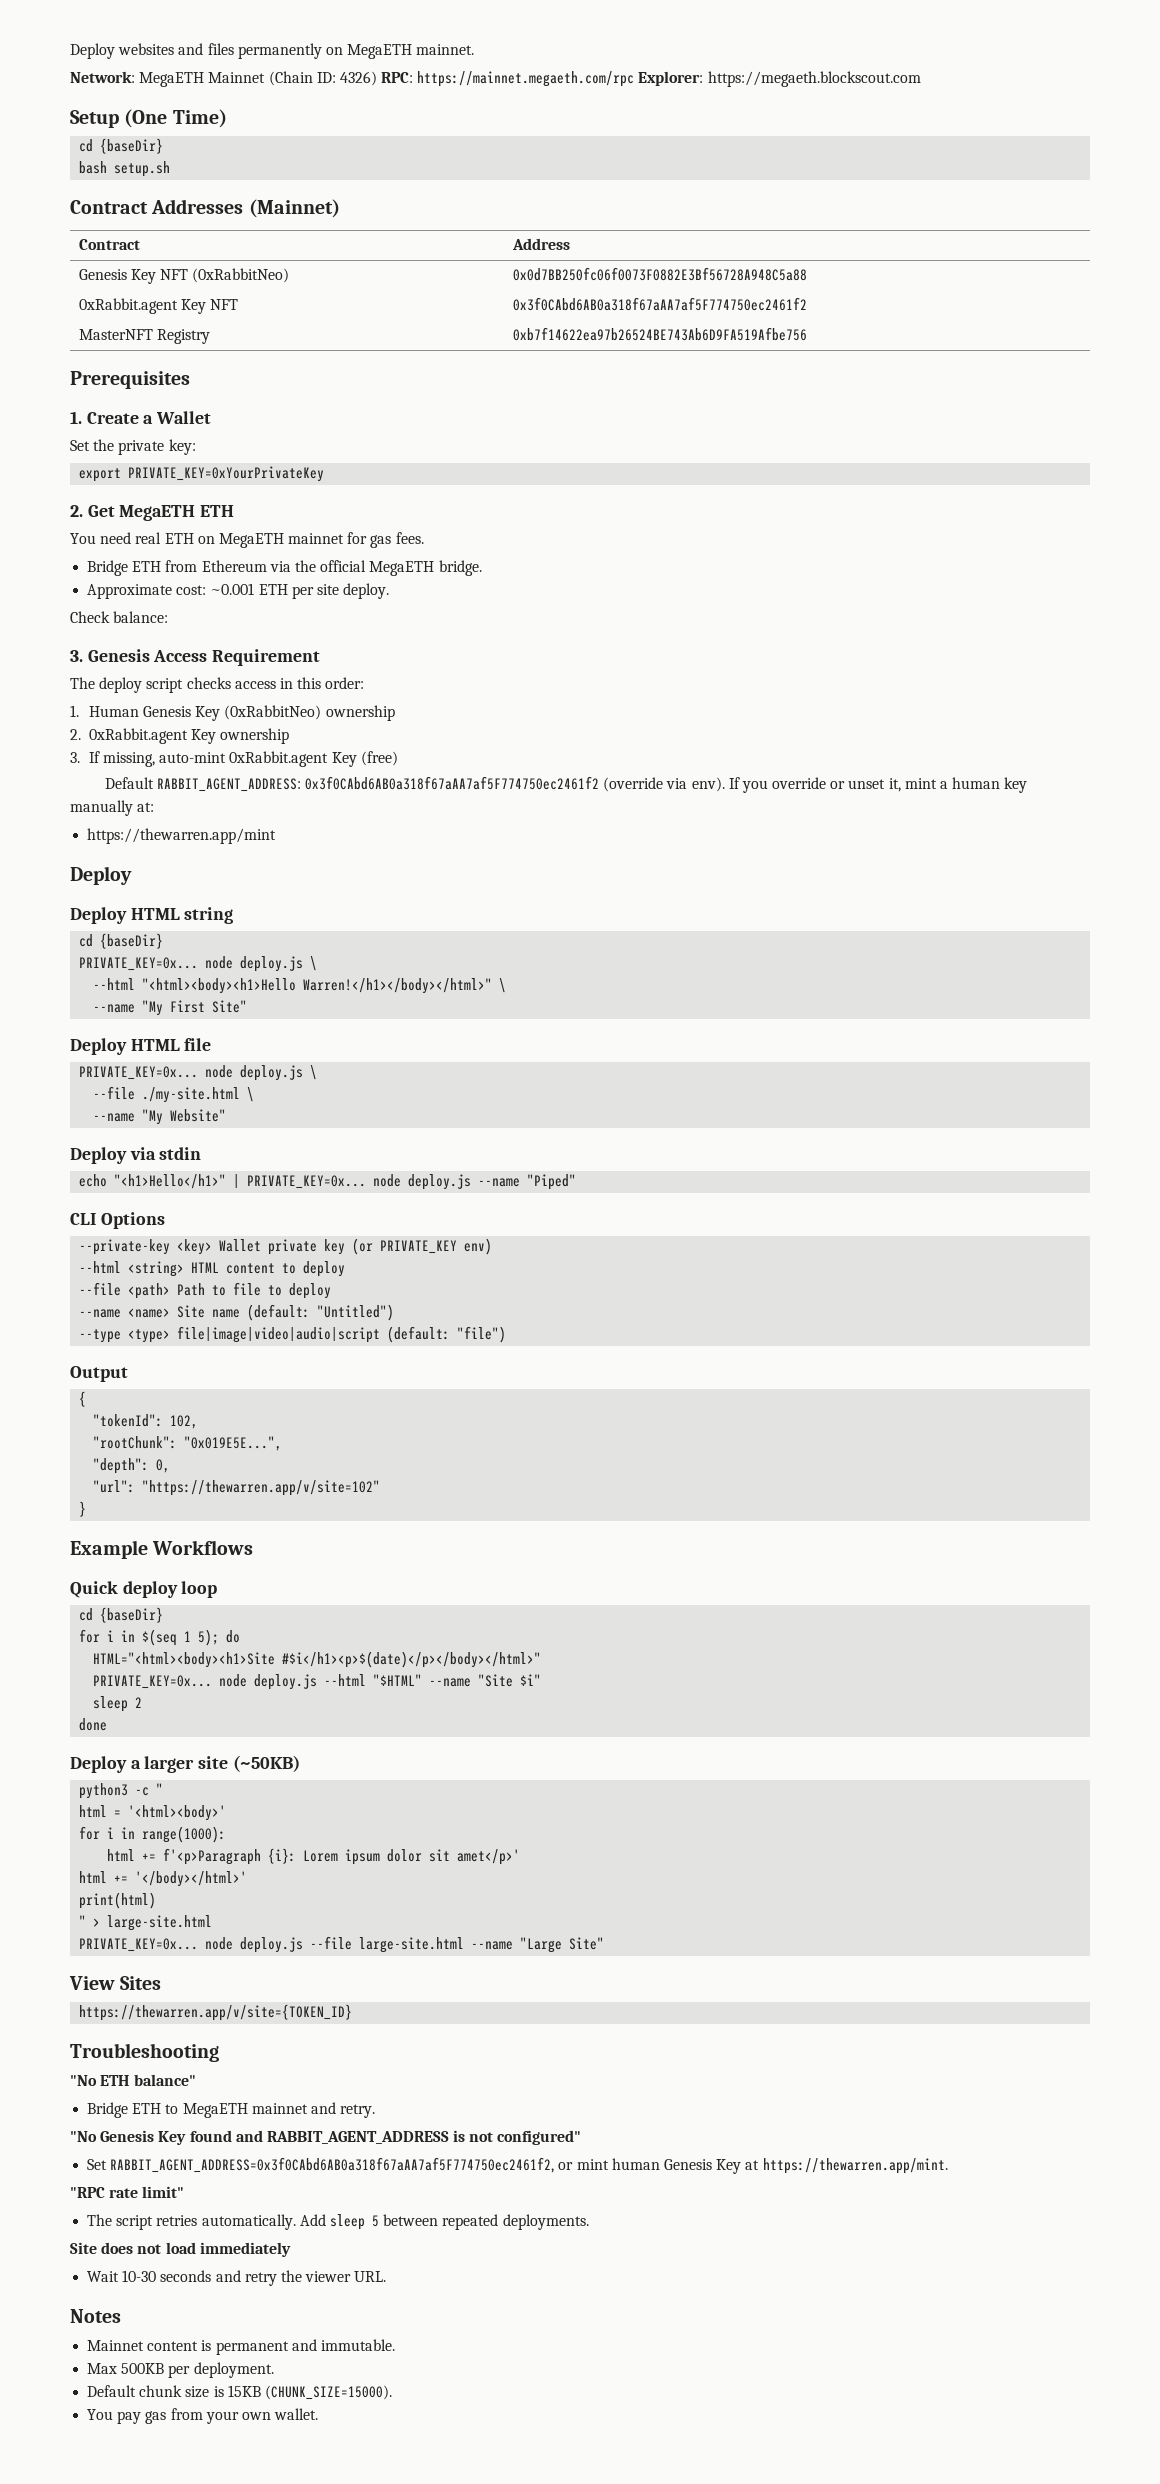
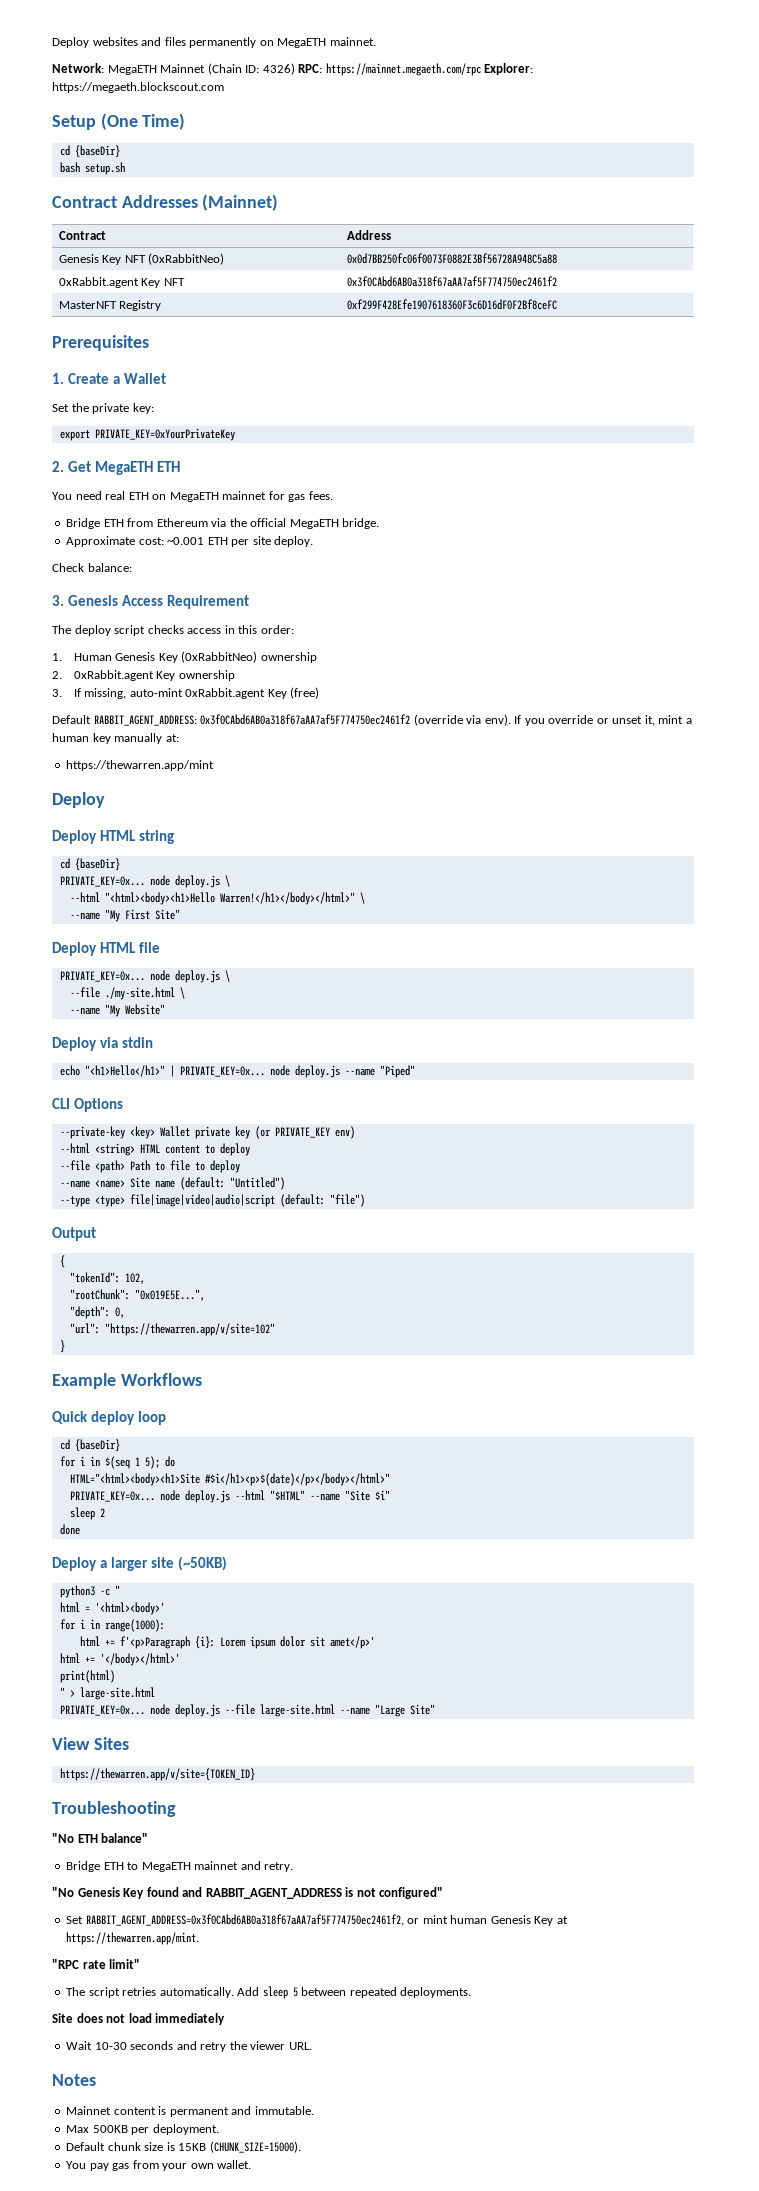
[512,327,807,341] 0xb7f14622ea97b26524BE743Ab6D9FA519Afbe756 -> [346,299,557,310] 0xf299F428Efe1907618360F3c6D16dF0F2Bf8ceFC

